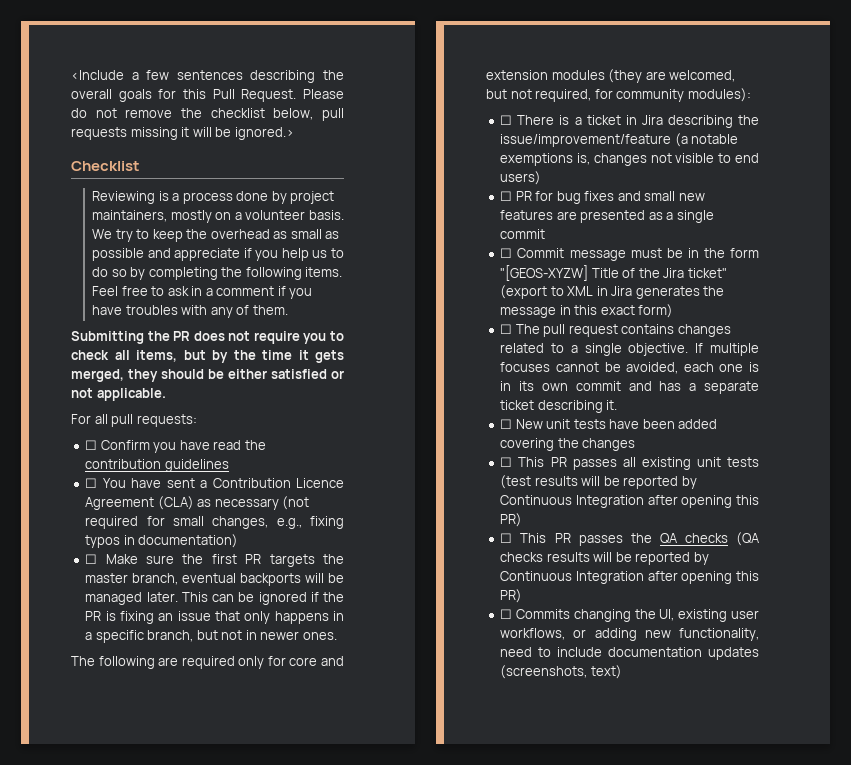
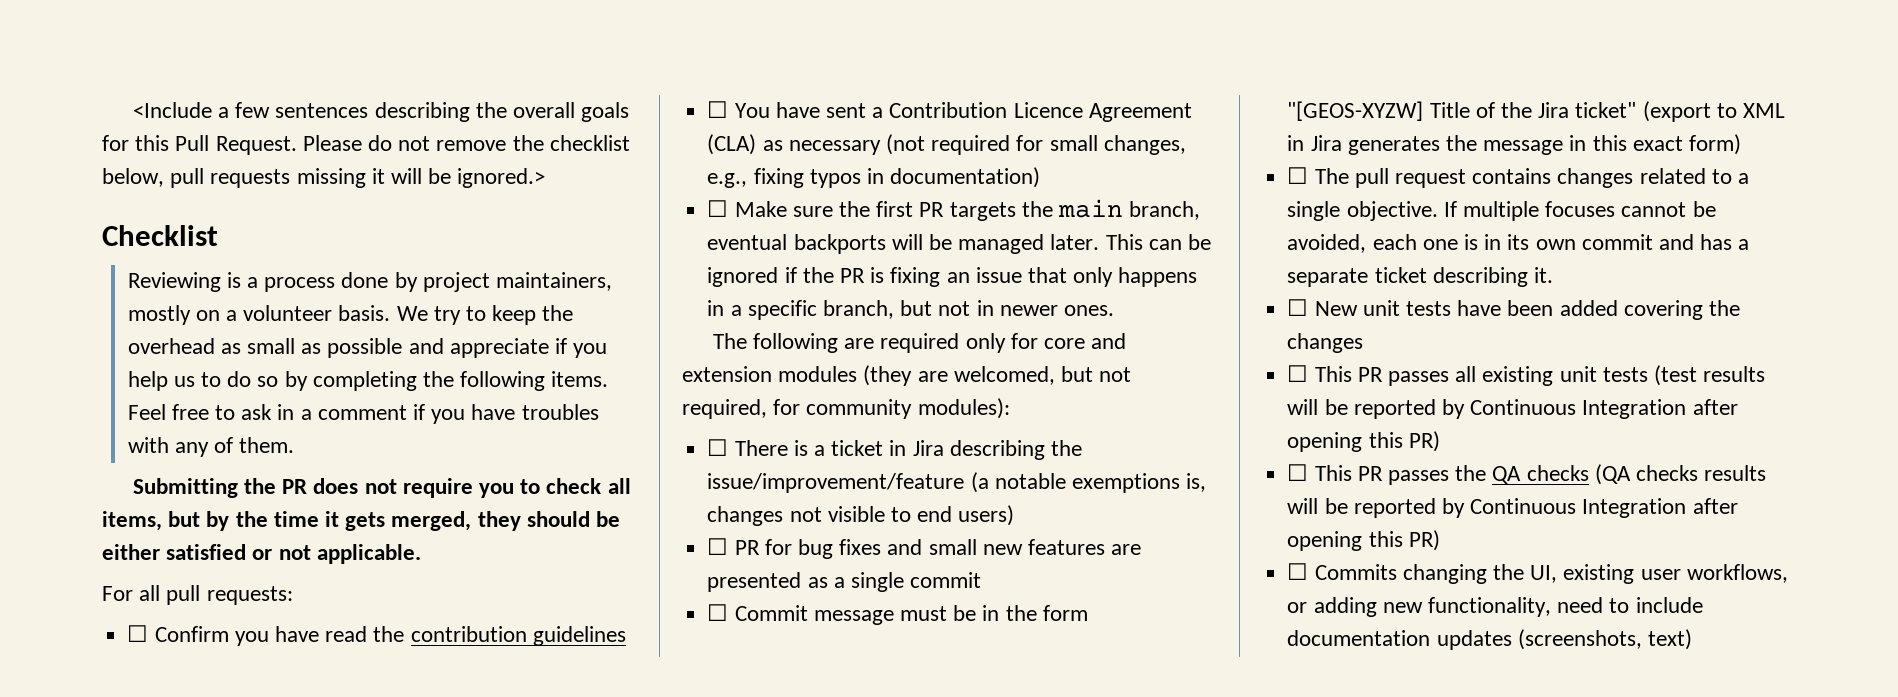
[85,573,129,583] master -> [1057,199,1123,218] main

